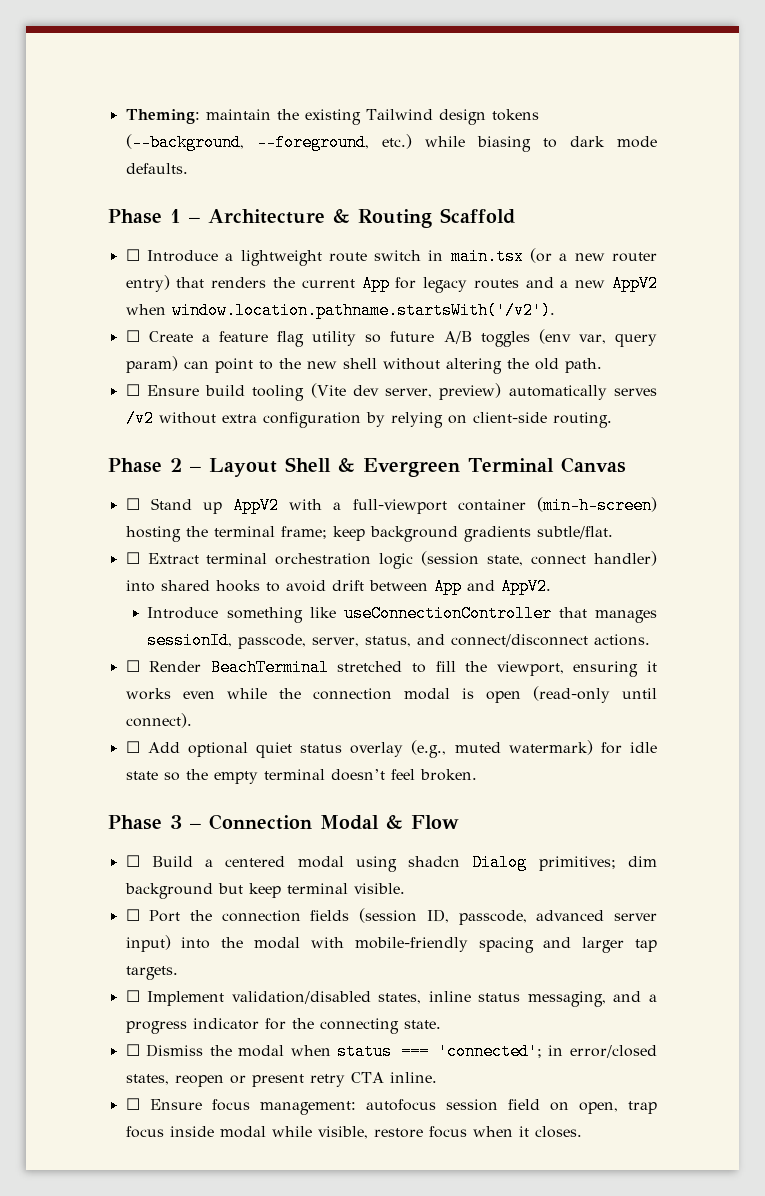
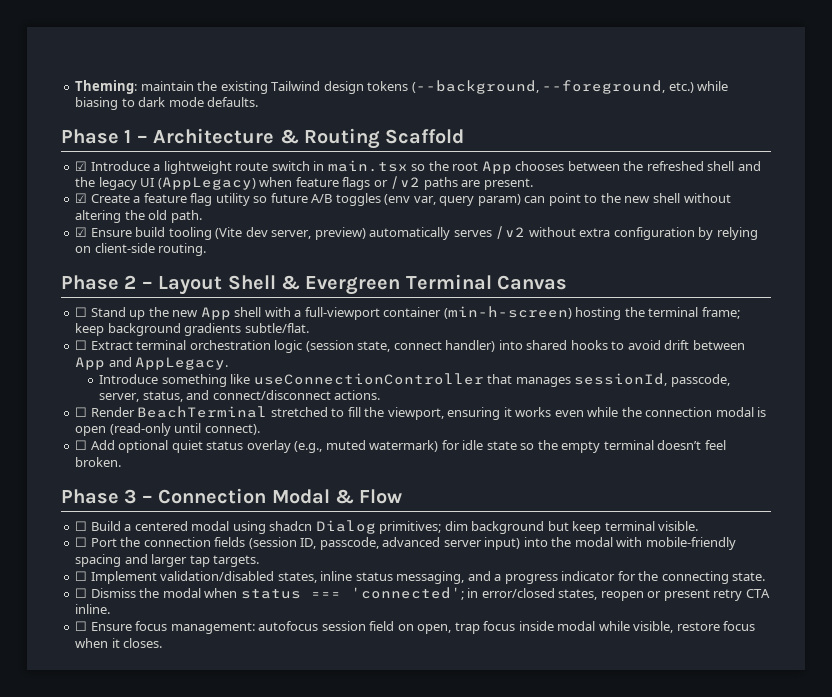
[125,249,140,261] ☐ -> [75,161,88,171] ☑
[530,248,657,263] [125,275,658,293] [125,302,555,319] [125,330,140,342] (or a new router entry) that renders the current App for legacy routes and a new AppV2 when window.location.pathname.startsWith('/v2'). // ☐ -> [411,161,761,174] [75,176,533,190] [75,193,88,203] so the root App chooses between the refreshed shell and the legacy UI (AppLegacy) when feature flags or /v2 paths are present. // ☑
[125,384,140,396] ☐ -> [75,227,88,237] ☑
[233,497,280,514] AppV2 -> [148,307,262,320] the new App shell
[500,578,551,595] AppV2. -> [135,357,229,370] AppLegacy.

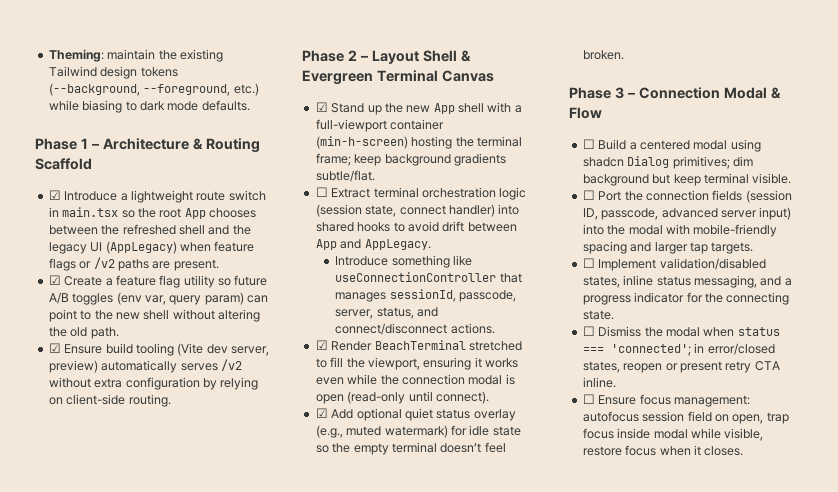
[75,307,88,317] ☐ -> [315,102,328,112] ☑
[75,407,88,417] ☐ -> [315,340,328,350] ☑
[75,440,88,450] ☐ -> [315,408,328,418] ☑

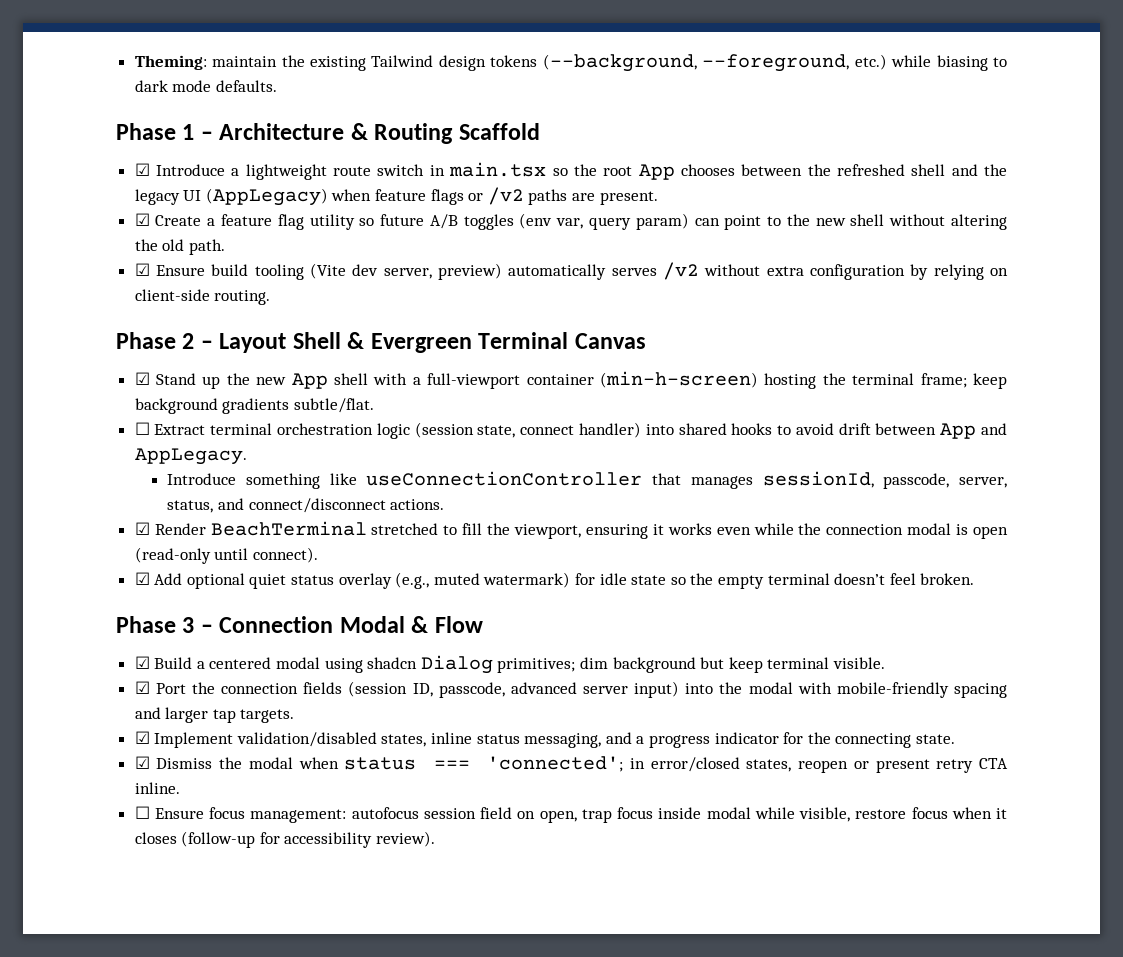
[582,139,595,149] ☐ -> [134,656,150,669] ☑
[582,190,595,200] ☐ -> [134,681,150,694] ☑
[582,258,595,268] ☐ -> [134,731,150,744] ☑
[582,326,595,336] ☐ -> [134,756,150,769] ☑
[704,446,744,456] closes. -> [134,831,436,848] closes (follow-up for accessibility review).

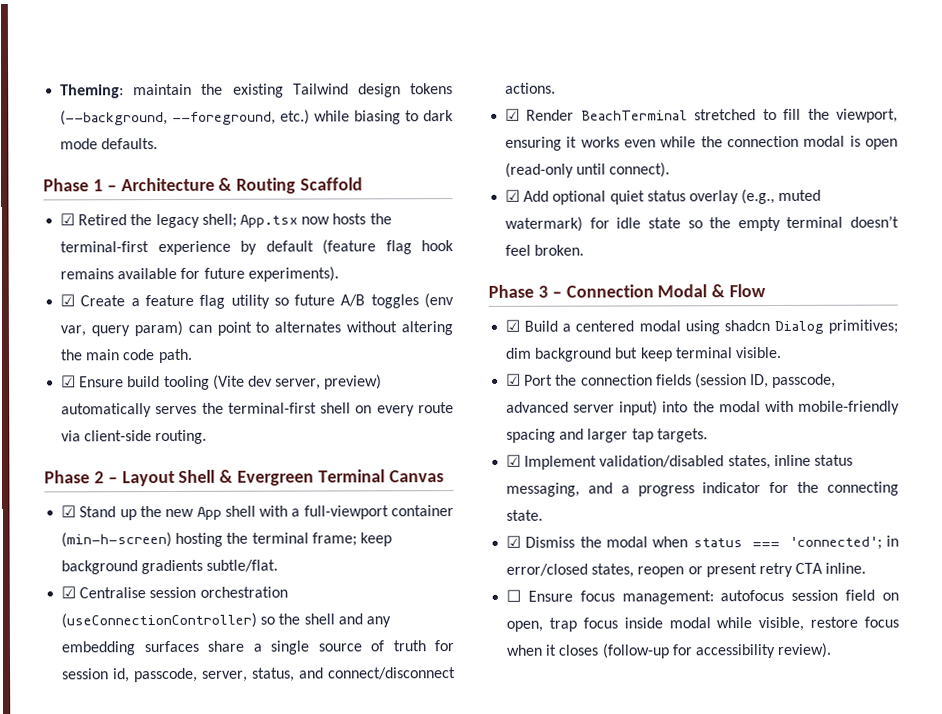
[156,162,1008,180] [134,187,658,206] Introduce a lightweight route switch in main.tsx so the root App chooses between the refreshed shell and the legacy UI (AppLegacy) when feature flags or /v2 paths are present. -> [78,213,392,229] [60,239,454,256] [60,266,339,282] Retired the legacy shell; App.tsx now hosts the terminal-first experience by default (feature flag hook remains available for future experiments).
[786,214,885,226] the new shell -> [274,321,342,333] alternates
[162,239,185,251] old -> [85,349,156,361] main code
[663,262,1008,280] /v2 without extra configuration by relying on -> [201,402,454,417] [61,430,82,442] the terminal-first shell on every route via
[134,422,1007,439] [134,448,247,465] [167,471,874,489] ☐ Extract terminal orchestration logic (session state, connect handler) into shared hooks to avoid drift between App and AppLegacy. // Introduce something like useConnectionController that manages sessionId, -> [61,586,288,599] [61,612,391,629] [61,640,454,656] [62,668,131,683] ☑ Centralise session orchestration (useConnectionController) so the shell and any embedding surfaces share a single source of truth for session id,

